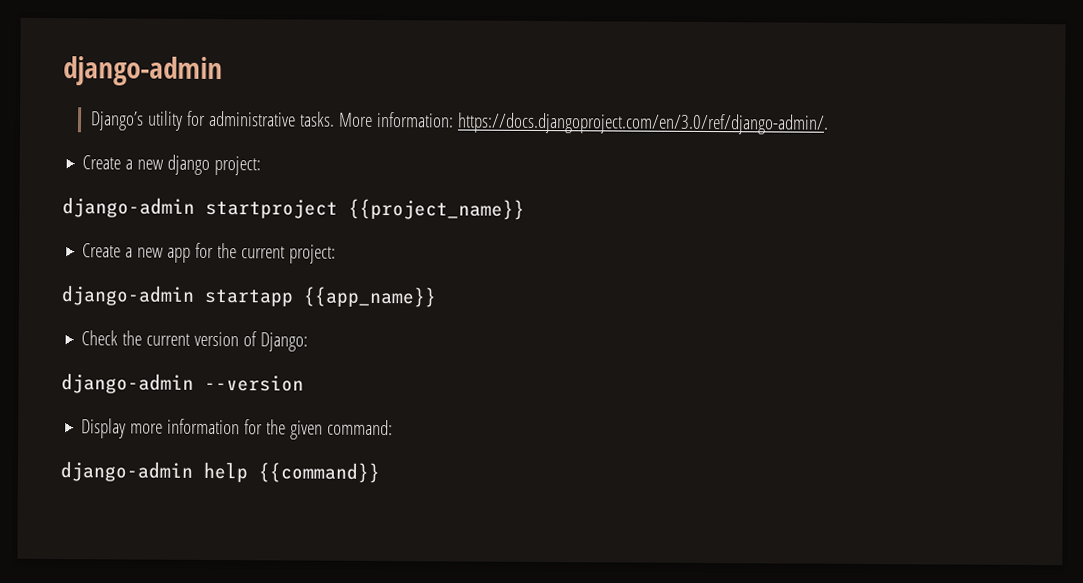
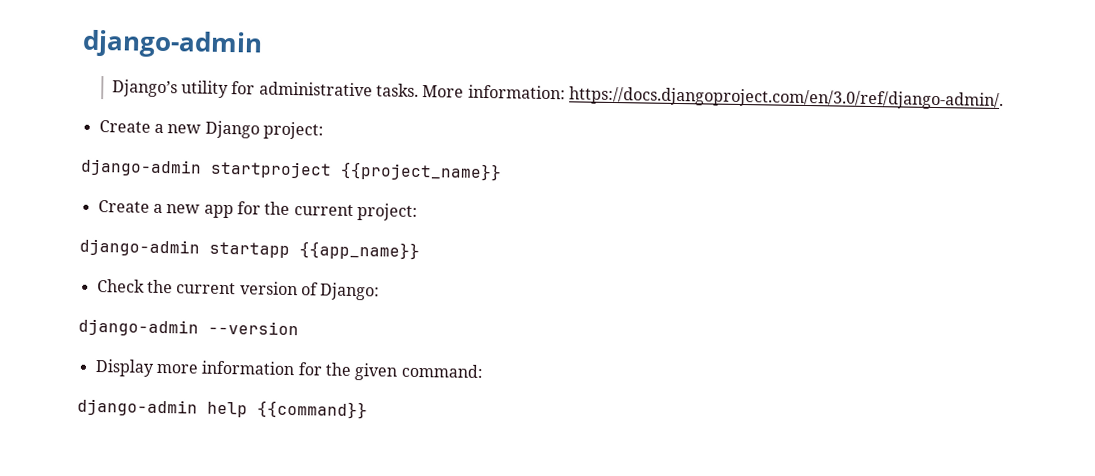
[167,154,211,175] django -> [204,120,260,139] Django

